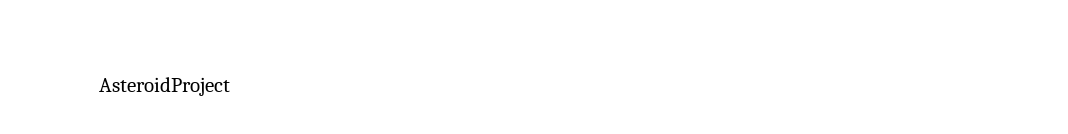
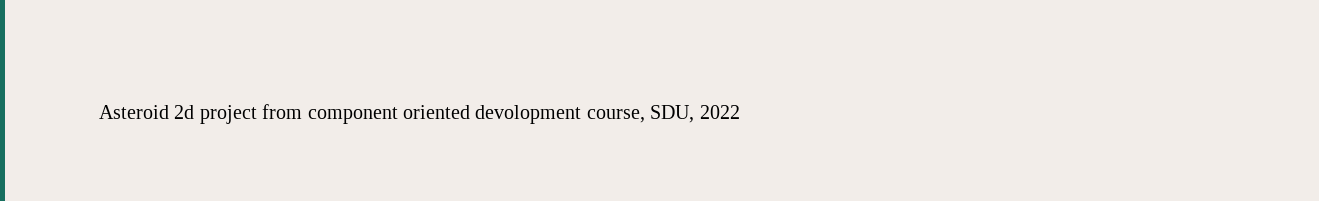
[99,77,230,96] AsteroidProject -> [99,104,740,124] Asteroid 2d project from component oriented devolopment course, SDU, 2022

